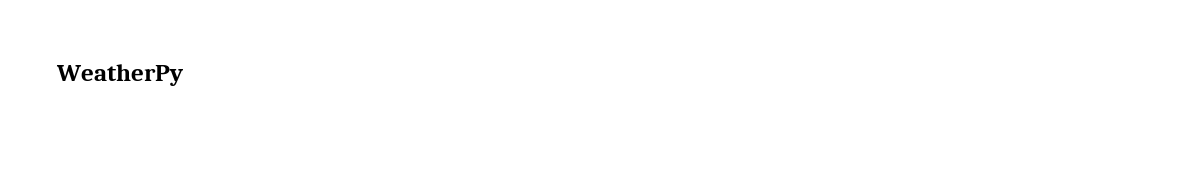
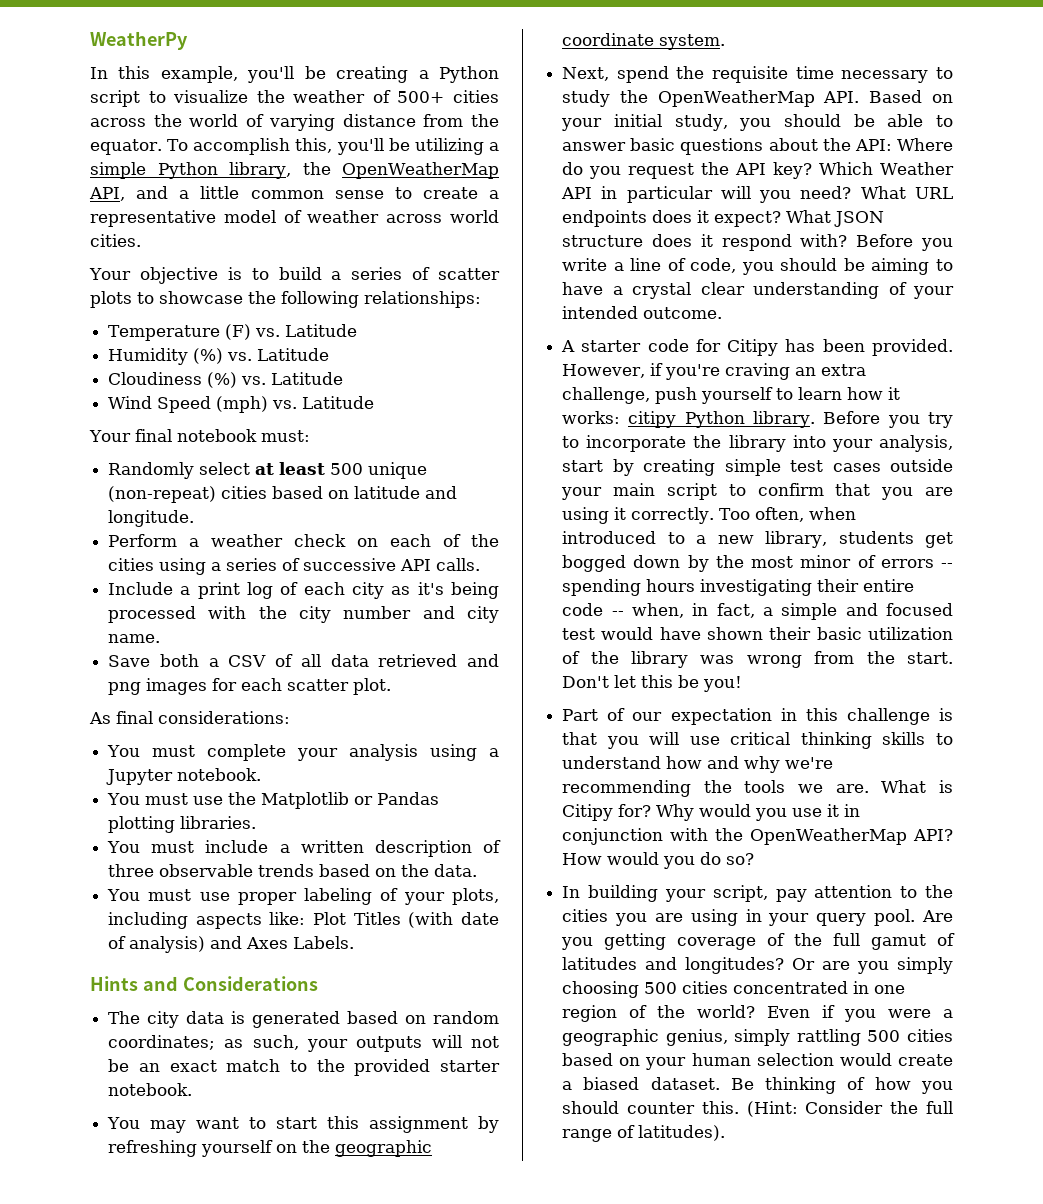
(184, 75) none -> [90,66,499,83] [90,90,499,107] [90,114,500,131] [90,138,499,155] [90,162,500,179] [89,186,499,201] [90,210,500,227] [90,234,141,247] [89,267,500,284] [90,291,481,308] [108,324,358,341] [108,348,330,365] [108,372,344,388] [108,396,375,413] [89,429,310,442] [108,462,428,479] [108,486,458,503] [108,510,195,527] [108,534,500,547] [108,558,481,575] [108,582,499,599] [108,606,499,623] [108,634,161,643] [108,654,499,667] [108,678,392,695] [89,711,290,724] [107,744,499,761] [106,768,262,785] [107,792,440,809] [108,816,257,833] [107,840,501,857] [108,864,478,877] [107,888,499,905] [108,912,499,929] [108,936,355,953] [90,976,318,991] [108,1011,500,1028] [108,1035,500,1052] [108,1059,500,1076] [108,1083,193,1096] [107,1116,499,1133] [108,1140,433,1157] [562,33,726,50] [562,66,953,83] [562,90,953,107] [561,114,953,131] [562,138,953,155] [562,162,955,179] [561,186,953,203] [562,210,885,227] [562,234,953,251] [562,258,953,275] [562,282,954,299] [562,306,723,319] [561,339,953,356] [562,363,867,380] [562,387,901,404] [562,411,953,428] [562,435,953,452] [562,459,953,476] [561,483,953,500] [562,507,857,524] [562,531,953,548] [562,555,953,572] [562,579,915,596] [562,603,953,620] [562,627,953,640] [562,651,953,668] [562,675,743,692] [562,708,953,725] [562,732,953,749] [562,756,834,773] [562,780,953,797] [562,804,861,821] [562,828,953,845] [562,852,755,869] [562,885,953,902] [562,909,953,926] [561,933,955,950] [562,957,953,974] [562,981,906,998] [562,1005,953,1022] [562,1029,953,1046] [562,1053,953,1070] [562,1077,953,1094] [562,1101,953,1117] [562,1125,726,1142] // In this example, you'll be creating a Python script to visualize the weather of 500+ cities across the world of varying distance from the equator. To accomplish this, you'll be utilizing a simple Python library, the OpenWeatherMap API, and a little common sense to create a representative model of weather across world cities. // Your objective is to build a series of scatter plots to showcase the following relationships: // Temperature (F) vs. Latitude // Humidity (%) vs. Latitude // Cloudiness (%) vs. Latitude // Wind Speed (mph) vs. Latitude // Your final notebook must: // Randomly select at least 500 unique (non-repeat) cities based on latitude and longitude. // Perform a weather check on each of the cities using a series of successive API calls. // Include a print log of each city as it's being processed with the city number and city name. // Save both a CSV of all data retrieved and png images for each scatter plot. // As final considerations: // You must complete your analysis using a Jupyter notebook. // You must use the Matplotlib or Pandas plotting libraries. // You must include a written description of three observable trends based on the data. // You must use proper labeling of your plots, including aspects like: Plot Titles (with date of analysis) and Axes Labels. // Hints and Considerations // The city data is generated based on random coordinates; as such, your outputs will not be an exact match to the provided starter notebook. // You may want to start this assignment by refreshing yourself on the geographic coordinate system. // Next, spend the requisite time necessary to study the OpenWeatherMap API. Based on your initial study, you should be able to answer basic questions about the API: Where do you request the API key? Which Weather API in particular will you need? What URL endpoints does it expect? What JSON structure does it respond with? Before you write a line of code, you should be aiming to have a crystal clear understanding of your intended outcome. // A starter code for Citipy has been provided. However, if you're craving an extra challenge, push yourself to learn how it works: citipy Python library. Before you try to incorporate the library into your analysis, start by creating simple test cases outside your main script to confirm that you are using it correctly. Too often, when introduced to a new library, students get bogged down by the most minor of errors -- spending hours investigating their entire code -- when, in fact, a simple and focused test would have shown their basic utilization of the library was wrong from the start. Don't let this be you! // Part of our expectation in this challenge is that you will use critical thinking skills to understand how and why we're recommending the tools we are. What is Citipy for? Why would you use it in conjunction with the OpenWeatherMap API? How would you do so? // In building your script, pay attention to the cities you are using in your query pool. Are you getting coverage of the full gamut of latitudes and longitudes? Or are you simply choosing 500 cities concentrated in one region of the world? Even if you were a geographic genius, simply rattling 500 cities based on your human selection would create a biased dataset. Be thinking of how you should counter this. (Hint: Consider the full range of latitudes).

